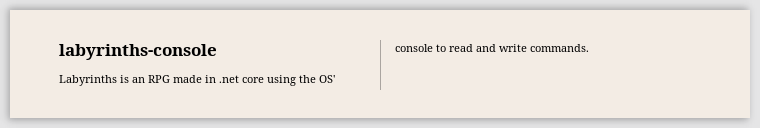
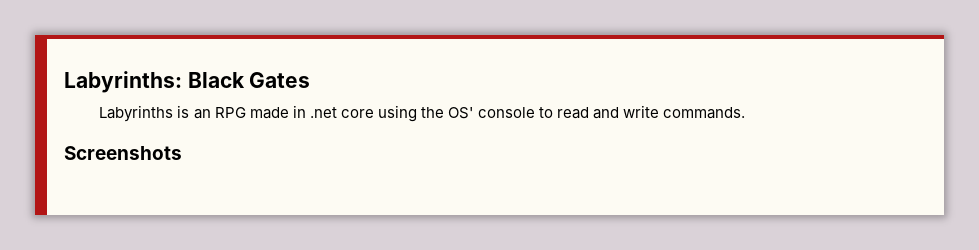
[59,44,217,60] labyrinths-console -> [64,71,311,93] Labyrinths: Black Gates
(589, 48) none -> [64,146,182,160] // Screenshots

